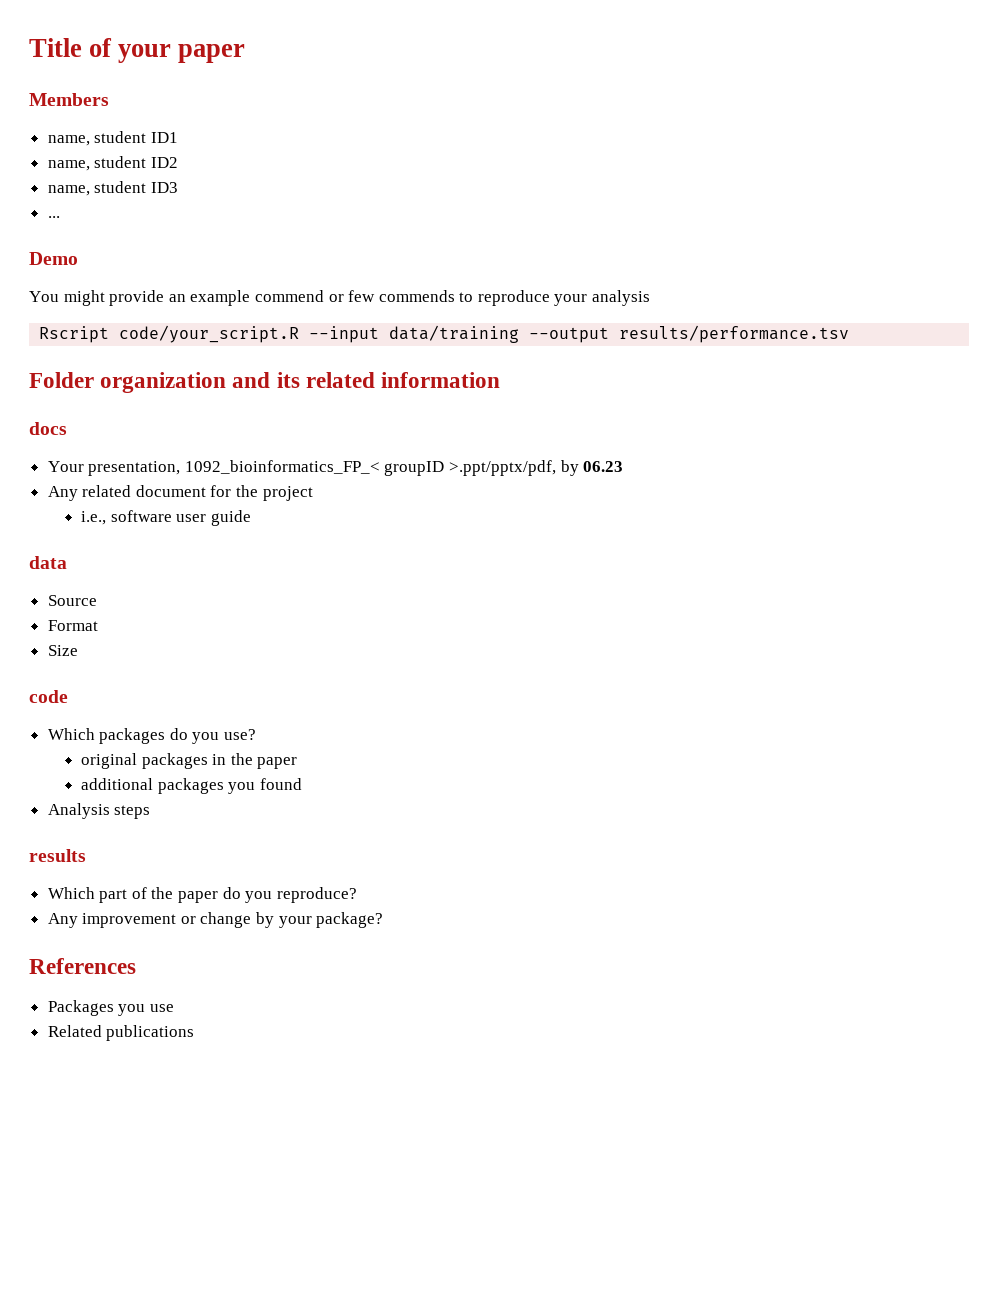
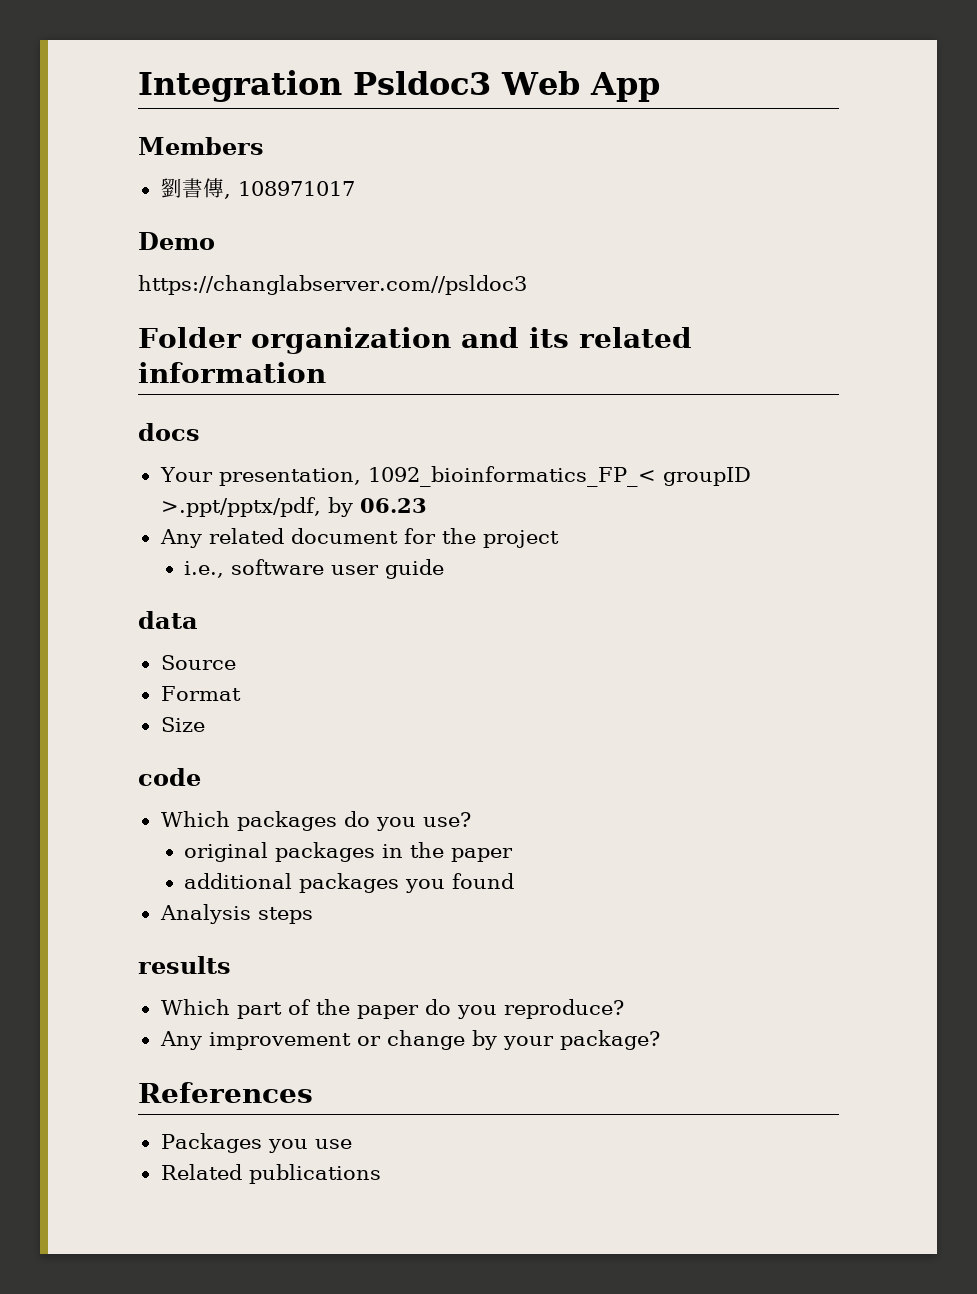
[29,38,246,63] [29,93,109,106] [47,131,178,146] [47,156,178,171] [47,181,178,196] [47,216,60,218] [29,252,78,265] [29,290,651,306] [39,325,850,343] Title of your paper // Members // name, student ID1 // name, student ID2 // name, student ID3 // ... // Demo // You might provide an example commend or few commends to reproduce your analysis // Rscript code/your_script.R --input data/training --output results/performance.tsv -> [138,70,660,102] [138,137,264,155] [160,178,355,199] [138,232,215,250] [138,275,527,295] Integration Psldoc3 Web App // Members // 劉書傳, 108971017 // Demo // https://changlabserver.com//psldoc3

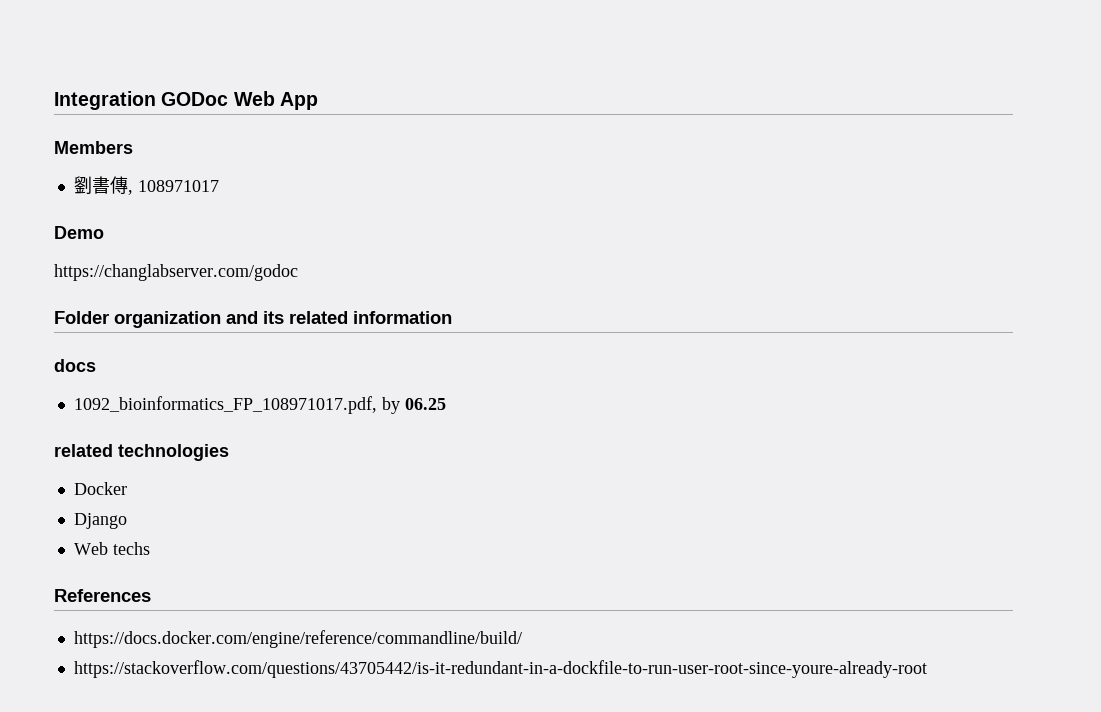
[353,71,491,95] Psldoc3 -> [161,92,229,106] GODoc
[138,275,527,295] https://changlabserver.com//psldoc3 -> [54,264,298,281] https://changlabserver.com/godoc
[159,466,751,487] [160,497,427,517] [159,528,559,548] [184,559,445,579] [138,611,198,629] [160,655,236,670] [160,686,241,701] [160,717,205,732] [138,768,201,786] [160,811,471,831] [184,842,514,862] [184,873,515,893] [159,904,313,924] [138,956,231,974] [160,999,624,1019] [159,1030,660,1050] [138,1082,313,1103] [160,1133,352,1153] [160,1164,381,1184] Your presentation, 1092_bioinformatics_FP_< groupID >.ppt/pptx/pdf, by 06.23 // Any related document for the project // i.e., software user guide // data // Source // Format // Size // code // Which packages do you use? // original packages in the paper // additional packages you found // Analysis steps // results // Which part of the paper do you reproduce? // Any improvement or change by your package? // References // Packages you use // Related publications -> [73,396,446,414] [54,444,229,461] [73,482,127,495] [73,513,127,529] [73,542,150,555] [54,589,151,602] [73,630,522,648] [73,660,927,678] 1092_bioinformatics_FP_108971017.pdf, by 06.25 // related technologies // Docker // Django // Web techs // References // https://docs.docker.com/engine/reference/commandline/build/ // https://stackoverflow.com/questions/43705442/is-it-redundant-in-a-dockfile-to-run-user-root-since-youre-already-root

